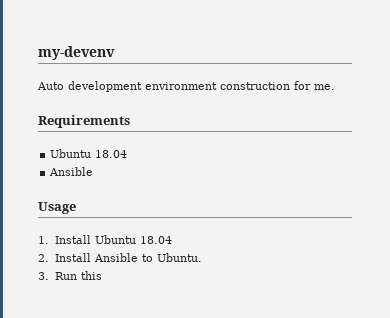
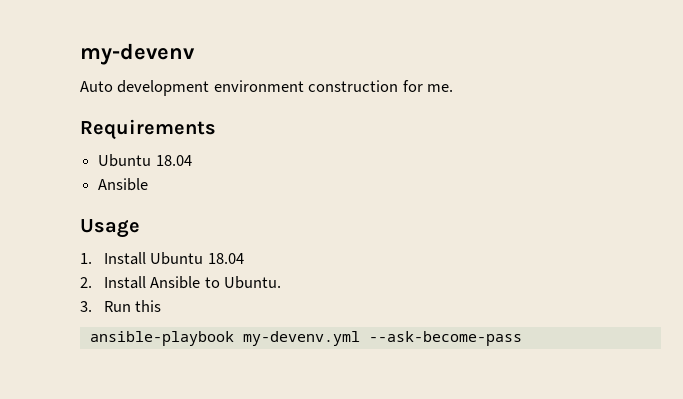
(102, 275) none -> [89,331,522,346] // ansible-playbook my-devenv.yml --ask-become-pass

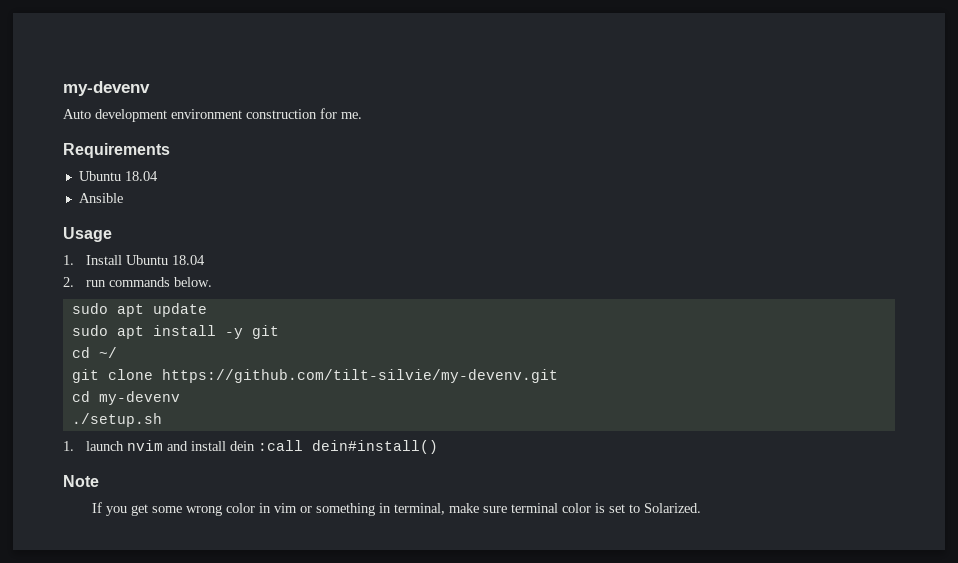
[103,276,282,289] [80,300,162,312] [89,331,522,346] Install Ansible to Ubuntu. // 3. Run this // ansible-playbook my-devenv.yml --ask-become-pass -> [85,277,212,287] [71,303,207,317] [71,325,279,339] [71,347,117,358] [71,369,558,383] [71,391,180,405] [71,413,162,427] [63,440,438,454] [63,475,99,487] [91,502,701,516] run commands below. // sudo apt update // sudo apt install -y git // cd ~/ // git clone https://github.com/tilt-silvie/my-devenv.git // cd my-devenv // ./setup.sh // 1. launch nvim and install dein :call dein#install() // Note // If you get some wrong color in vim or something in terminal, make sure terminal color is set to Solarized.

